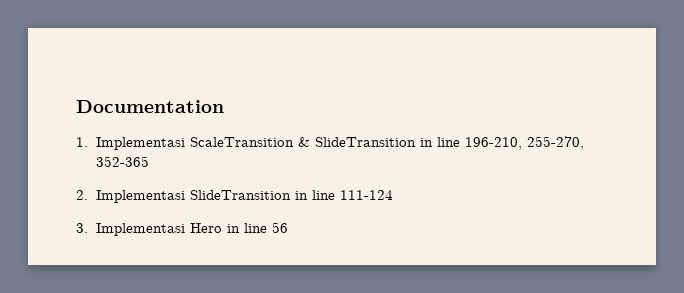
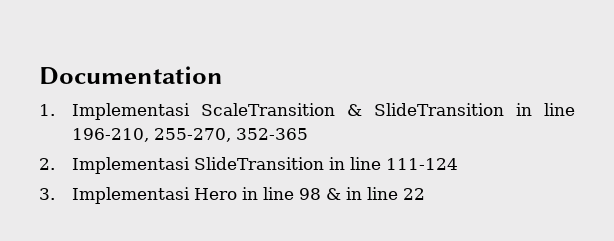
[271,222,288,233] 56 -> [298,187,425,200] 98 & in line 22

